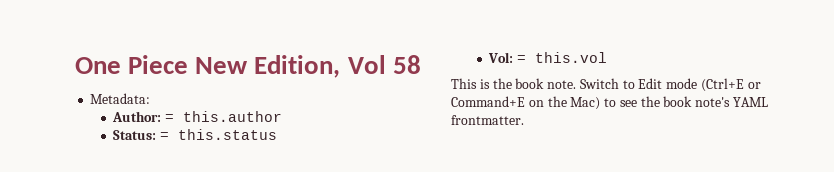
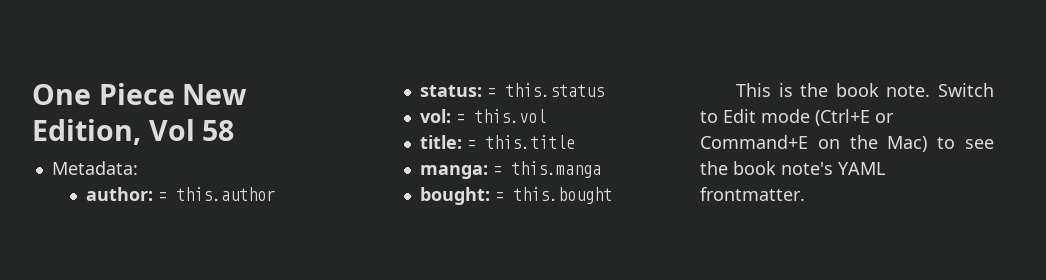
[112,111,162,122] Author: -> [85,187,153,201] author:
[113,130,157,140] Status: -> [419,85,482,97] status:
[488,52,514,63] Vol: -> [419,109,451,123] vol:
(608, 57) none -> [419,135,575,149] [419,161,601,179] [419,187,612,205] // title: = this.title // manga: = this.manga // bought: = this.bought

